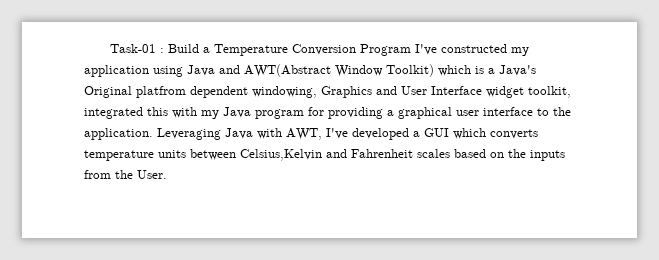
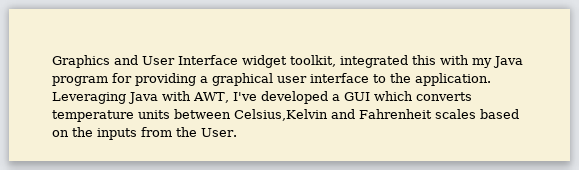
[109,44,529,56] [84,64,536,77] [84,86,317,98] Task-01 : Build a Temperature Conversion Program I've constructed my application using Java and AWT(Abstract Window Toolkit) which is a Java's Original platfrom dependent windowing, -> (52, 61) none

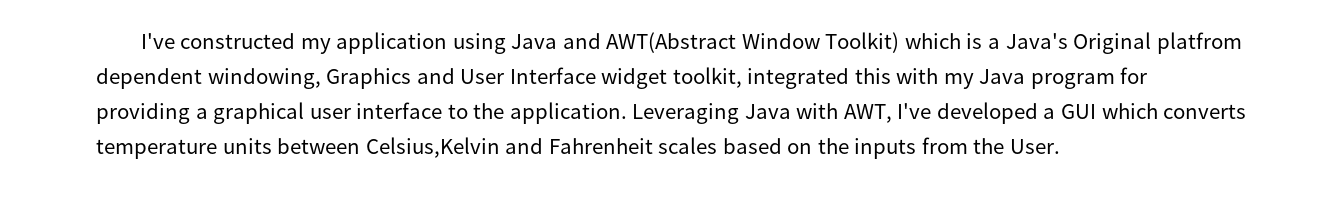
(52, 61) none -> [140,32,1242,54] [96,68,321,89] I've constructed my application using Java and AWT(Abstract Window Toolkit) which is a Java's Original platfrom dependent windowing,

